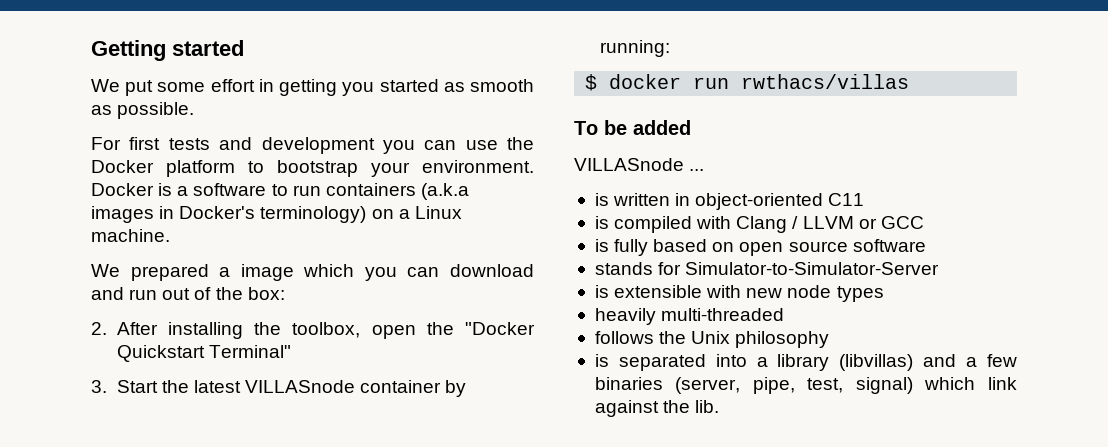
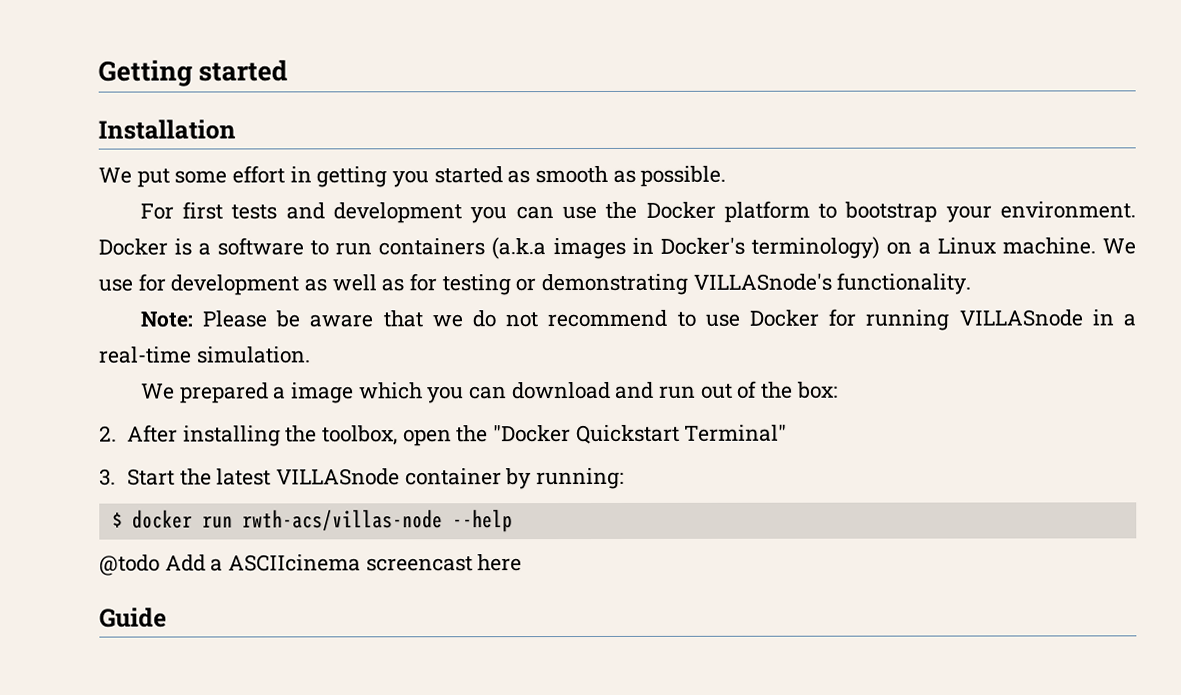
(244, 48) none -> [98,119,236,140] // Installation
(170, 235) none -> [1102,238,1136,255] [98,272,972,296] [139,308,1136,331] [98,346,311,364] We use for development as well as for testing or demonstrating VILLASnode's functionality. // Note: Please be aware that we do not recommend to use Docker for running VILLASnode in a real-time simulation.
[741,74,910,89] [574,120,691,135] [574,158,705,171] [594,193,865,210] [594,216,924,233] [594,239,926,256] [594,262,940,275] [594,285,884,302] [594,308,785,325] [594,331,830,348] [594,354,1017,371] [594,377,1017,394] [594,400,720,417] rwthacs/villas // To be added // VILLASnode ... // is written in object-oriented C11 // is compiled with Clang / LLVM or GCC // is fully based on open source software // stands for Simulator-to-Simulator-Server // is extensible with new node types // heavily multi-threaded // follows the Unix philosophy // is separated into a library (libvillas) and a few binaries (server, pipe, test, signal) which link against the lib. -> [241,509,513,533] [99,554,523,576] [99,607,167,628] rwth-acs/villas-node --help // @todo Add a ASCIIcinema screencast here // Guide

